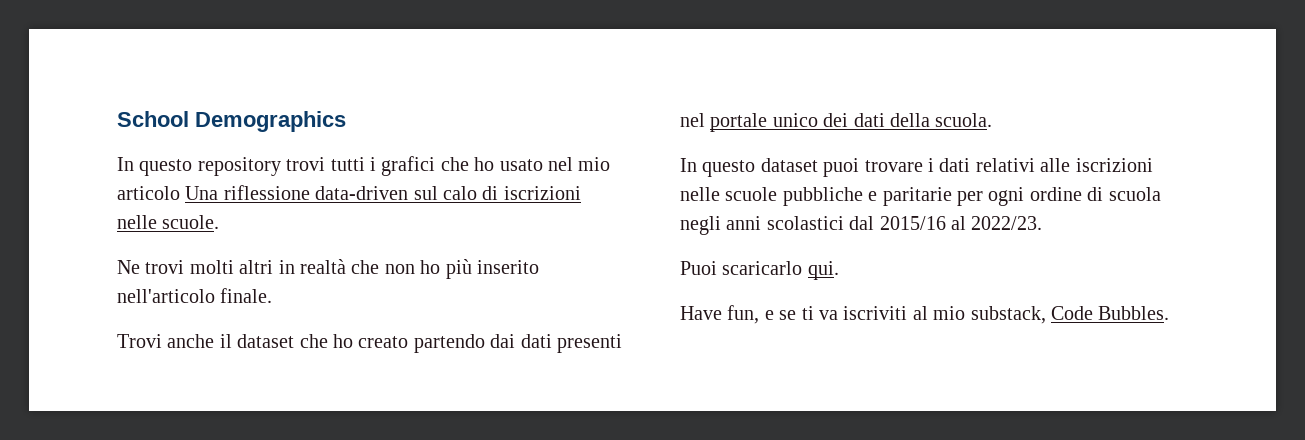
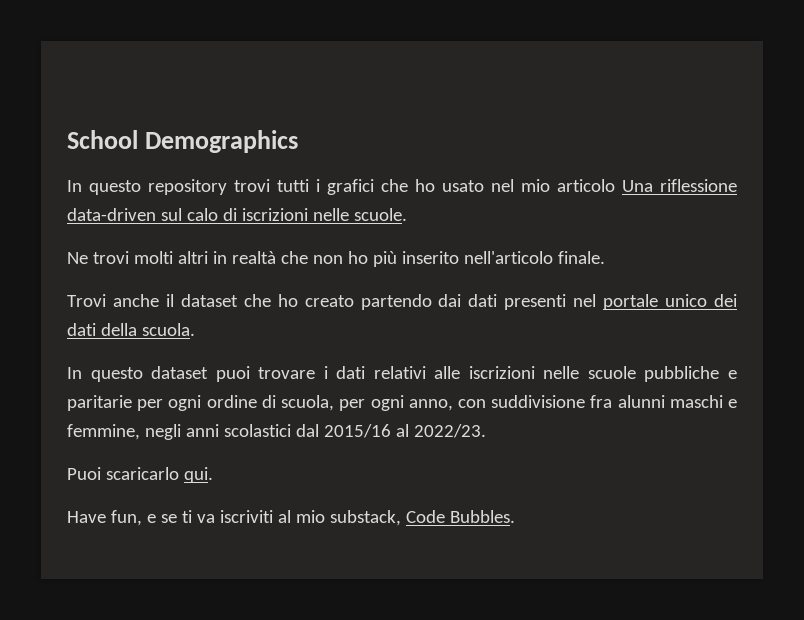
[1108,187,1161,201] scuola -> [281,395,737,411] [67,424,140,440] scuola, per ogni anno, con suddivisione fra alunni maschi e femmine,

